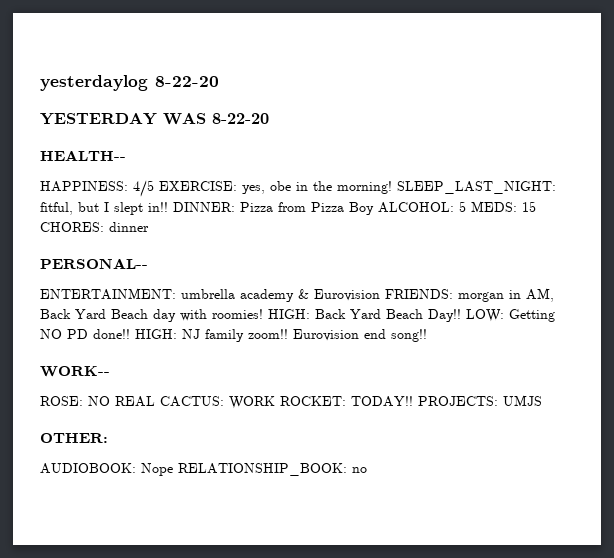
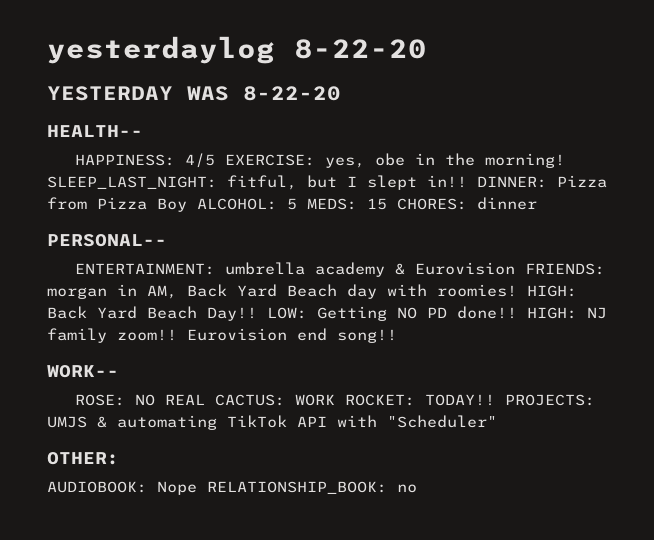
(542, 400) none -> [97,415,497,430] & automating TikTok API with "Scheduler"

